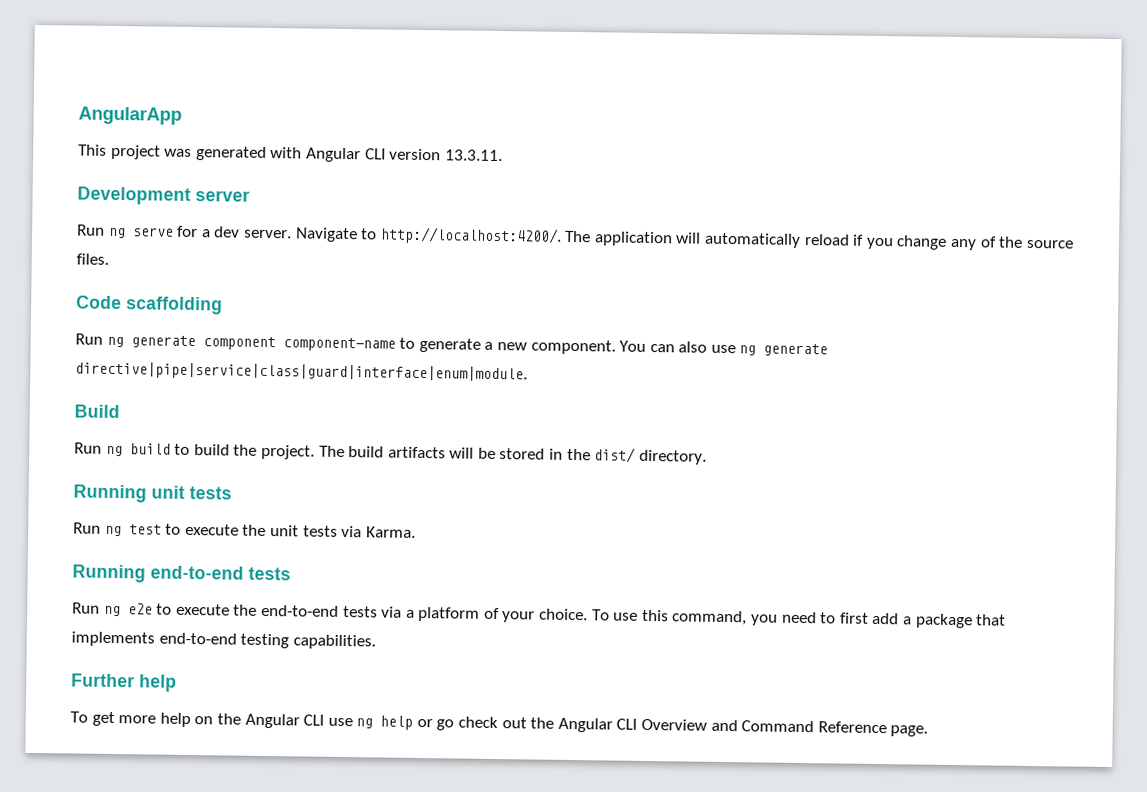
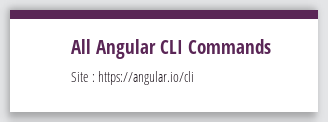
[78,106,182,125] [78,144,503,163] [77,186,250,205] [77,224,1074,251] [76,253,109,265] [76,295,223,315] [75,333,829,357] [75,361,528,383] [74,404,120,419] [74,442,707,465] [73,484,232,503] [73,522,416,538] [72,564,291,583] [72,602,1007,629] [71,631,376,650] [71,673,177,692] [70,711,929,737] AngularApp // This project was generated with Angular CLI version 13.3.11. // Development server // Run ng serve for a dev server. Navigate to http://localhost:4200/. The application will automatically reload if you change any of the source files. // Code scaffolding // Run ng generate component component-name to generate a new component. You can also use ng generate directive|pipe|service|class|guard|interface|enum|module. // Build // Run ng build to build the project. The build artifacts will be stored in the dist/ directory. // Running unit tests // Run ng test to execute the unit tests via Karma. // Running end-to-end tests // Run ng e2e to execute the end-to-end tests via a platform of your choice. To use this command, you need to first add a package that implements end-to-end testing capabilities. // Further help // To get more help on the Angular CLI use ng help or go check out the Angular CLI Overview and Command Reference page. -> [71,39,272,59] [71,71,195,85] All Angular CLI Commands // Site : https://angular.io/cli

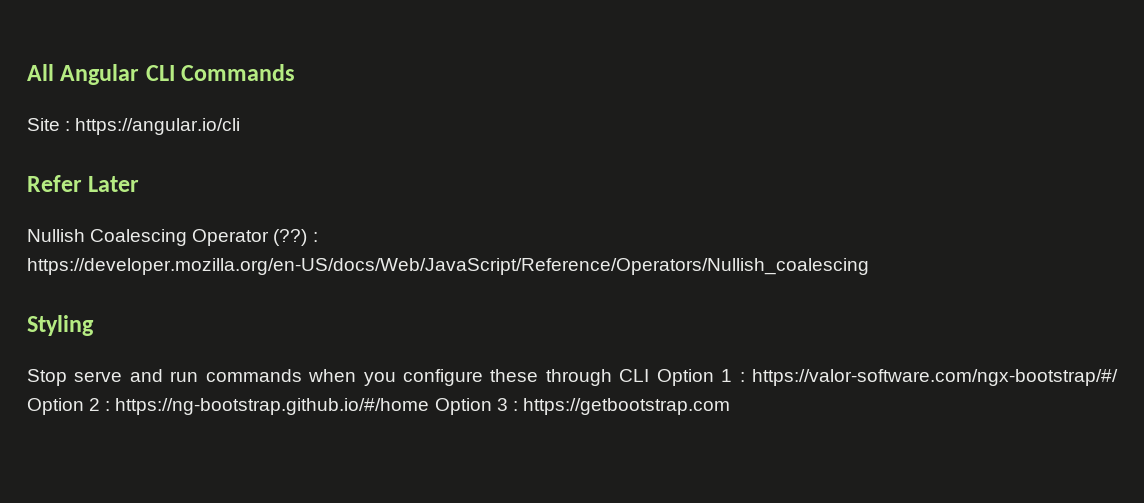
(195, 78) none -> [27,175,140,192] [27,229,318,246] [27,258,869,275] [27,315,94,336] [27,369,1119,386] [27,398,730,415] // Refer Later // Nullish Coalescing Operator (??) : https://developer.mozilla.org/en-US/docs/Web/JavaScript/Reference/Operators/Nullish_coalescing // Styling // Stop serve and run commands when you configure these through CLI Option 1 : https://valor-software.com/ngx-bootstrap/#/ Option 2 : https://ng-bootstrap.github.io/#/home Option 3 : https://getbootstrap.com

